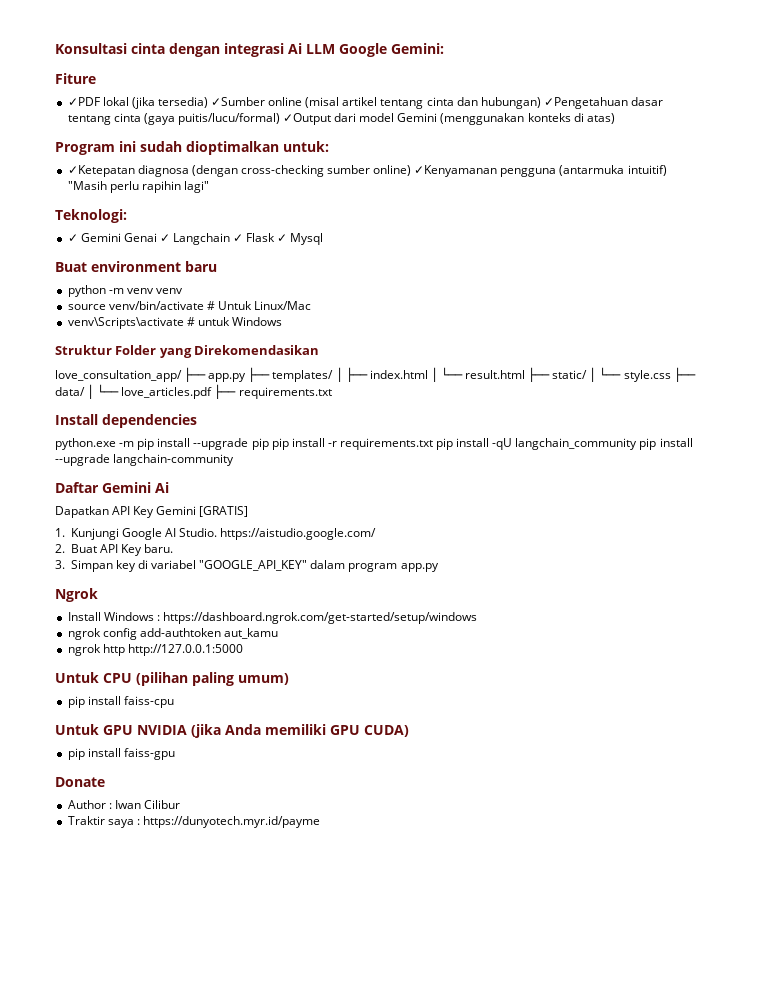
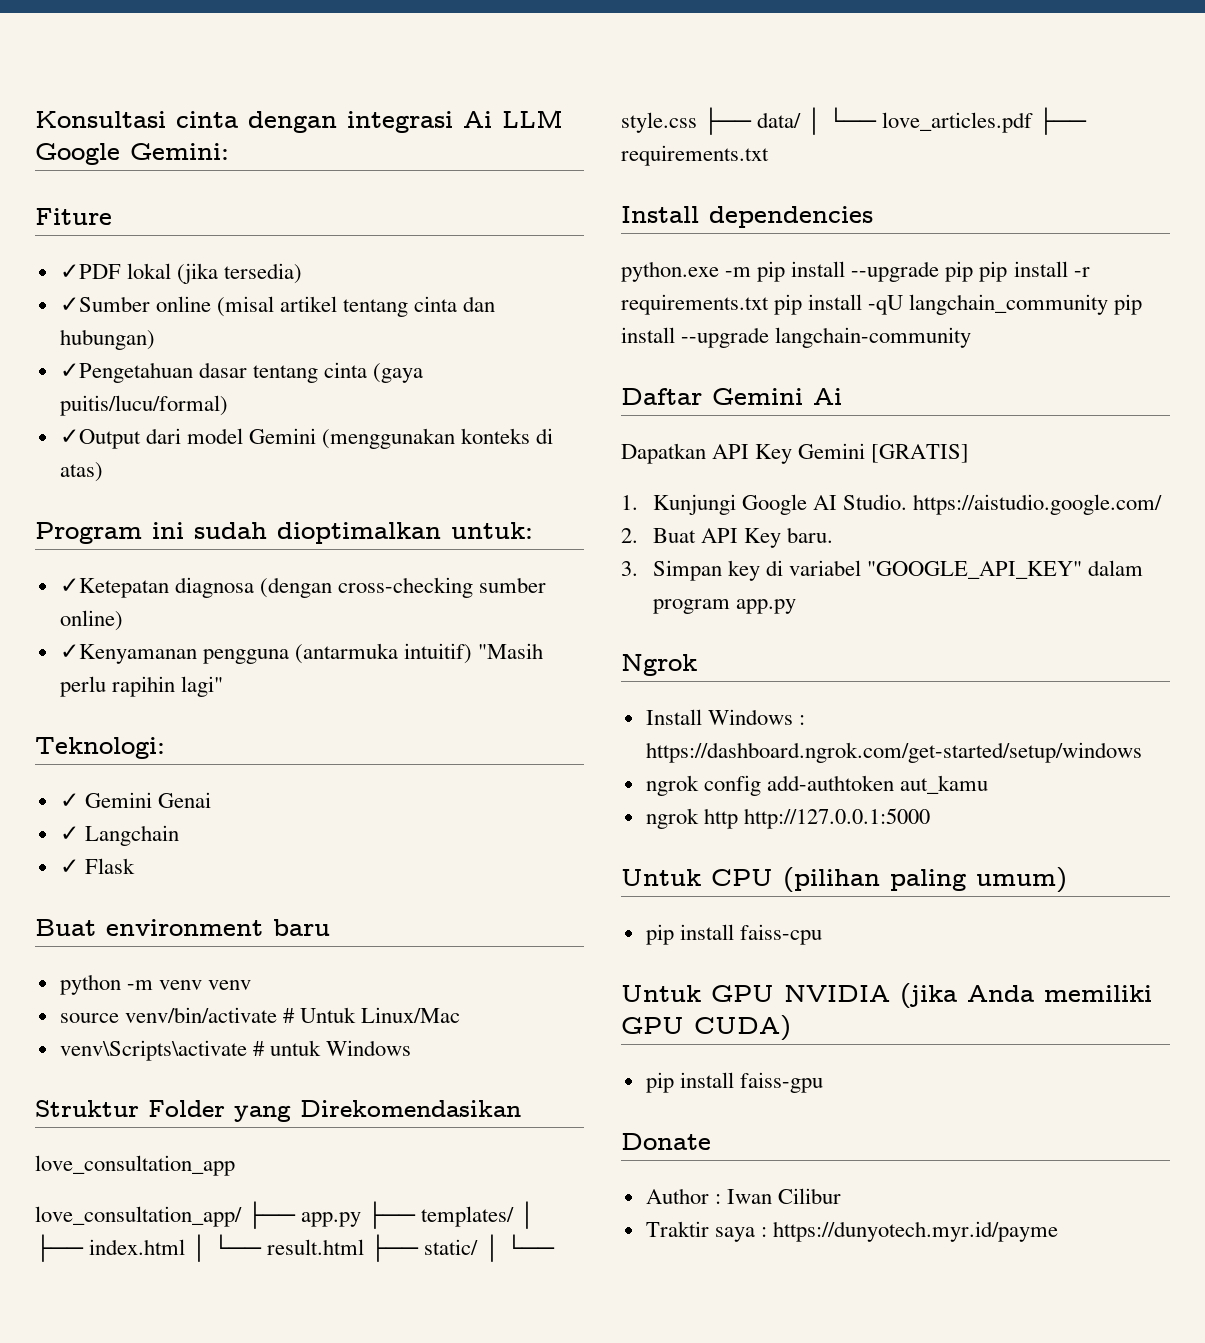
(208, 102) none -> (302, 273) //
(541, 103) none -> (155, 339) //
(280, 119) none -> (228, 405) //
(412, 170) none -> (123, 620) //
(157, 237) none -> (211, 800) //
(231, 239) none -> (179, 835) //
[277,233,324,245] ✓ Mysql -> (135, 866) none
(320, 350) none -> [35,1155,235,1176] // love_consultation_app

